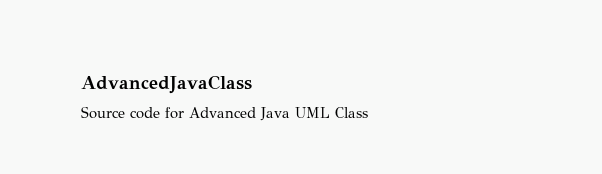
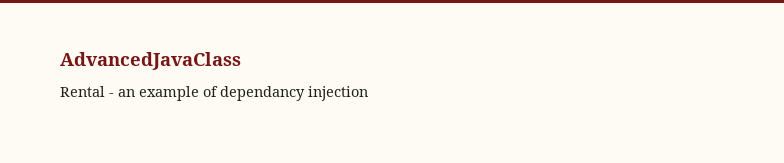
[81,106,368,121] Source code for Advanced Java UML Class -> [60,86,368,101] Rental - an example of dependancy injection

